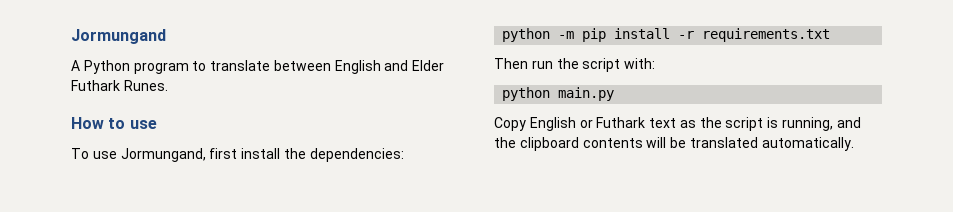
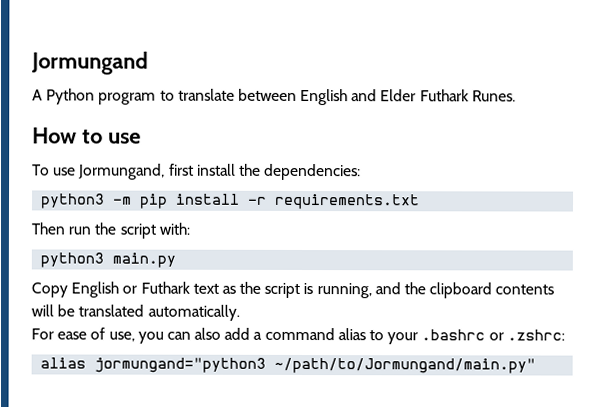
[502,28,551,42] python -> [40,193,106,209] python3
[502,87,551,101] python -> [40,252,105,268] python3
(854, 144) none -> [31,327,565,345] [40,357,537,374] // For ease of use, you can also add a command alias to your .bashrc or .zshrc: // alias jormungand="python3 ~/path/to/Jormungand/main.py"

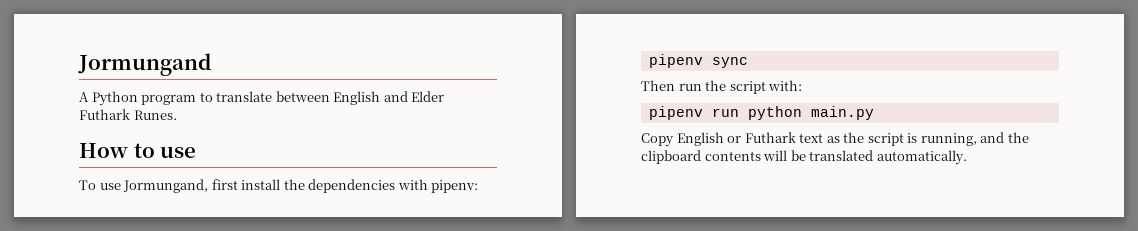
[264,163,362,181] [40,193,421,210] dependencies: // python3 -m pip install -r requirements.txt -> [308,179,479,193] [648,54,748,68] dependencies with pipenv: // pipenv sync
[40,252,105,268] python3 -> [648,106,802,120] pipenv run python
[31,327,565,345] [40,357,537,374] // For ease of use, you can also add a command alias to your .bashrc or .zshrc: // alias jormungand="python3 ~/path/to/Jormungand/main.py" -> (967, 157) none

